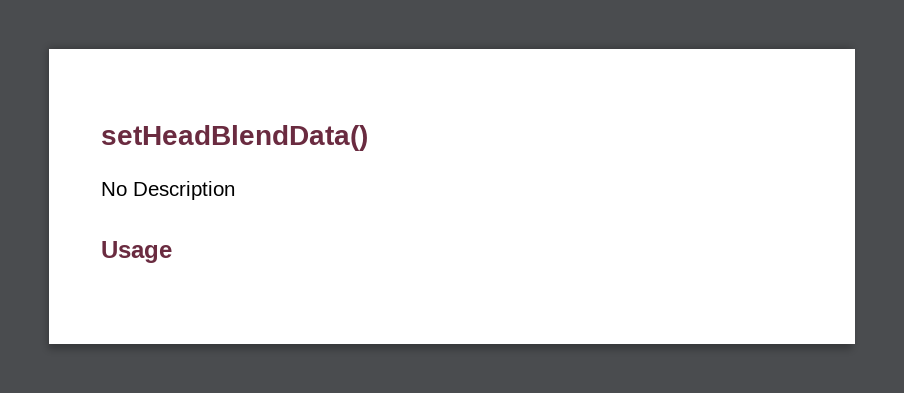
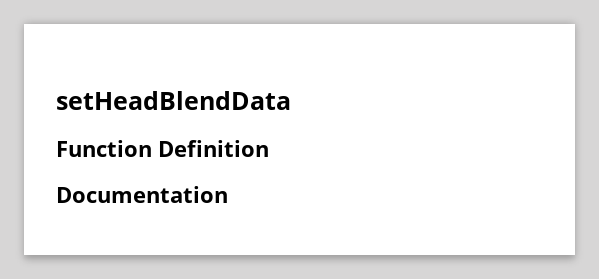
[101,125,368,151] [101,181,235,200] [101,241,172,263] setHeadBlendData() // No Description // Usage -> [56,91,291,110] [56,140,269,157] [56,186,228,203] setHeadBlendData // Function Definition // Documentation

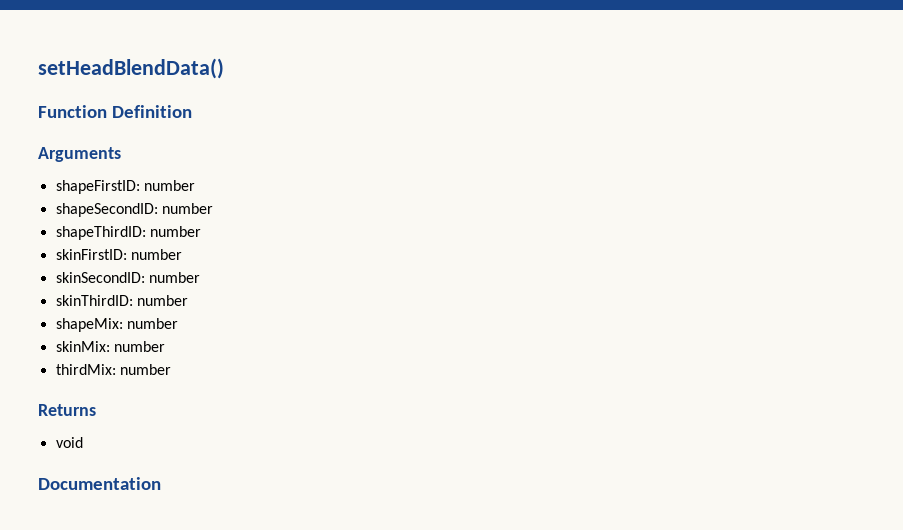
[56,91,291,110] setHeadBlendData -> [38,58,224,79] setHeadBlendData()
(269, 148) none -> [38,147,121,162] [55,180,195,194] [55,203,213,217] [55,226,201,240] [55,249,182,260] [55,272,200,283] [55,295,188,306] [55,318,178,332] [55,341,165,352] [55,364,171,375] [38,404,96,416] [55,437,83,448] // Arguments // shapeFirstID: number // shapeSecondID: number // shapeThirdID: number // skinFirstID: number // skinSecondID: number // skinThirdID: number // shapeMix: number // skinMix: number // thirdMix: number // Returns // void

